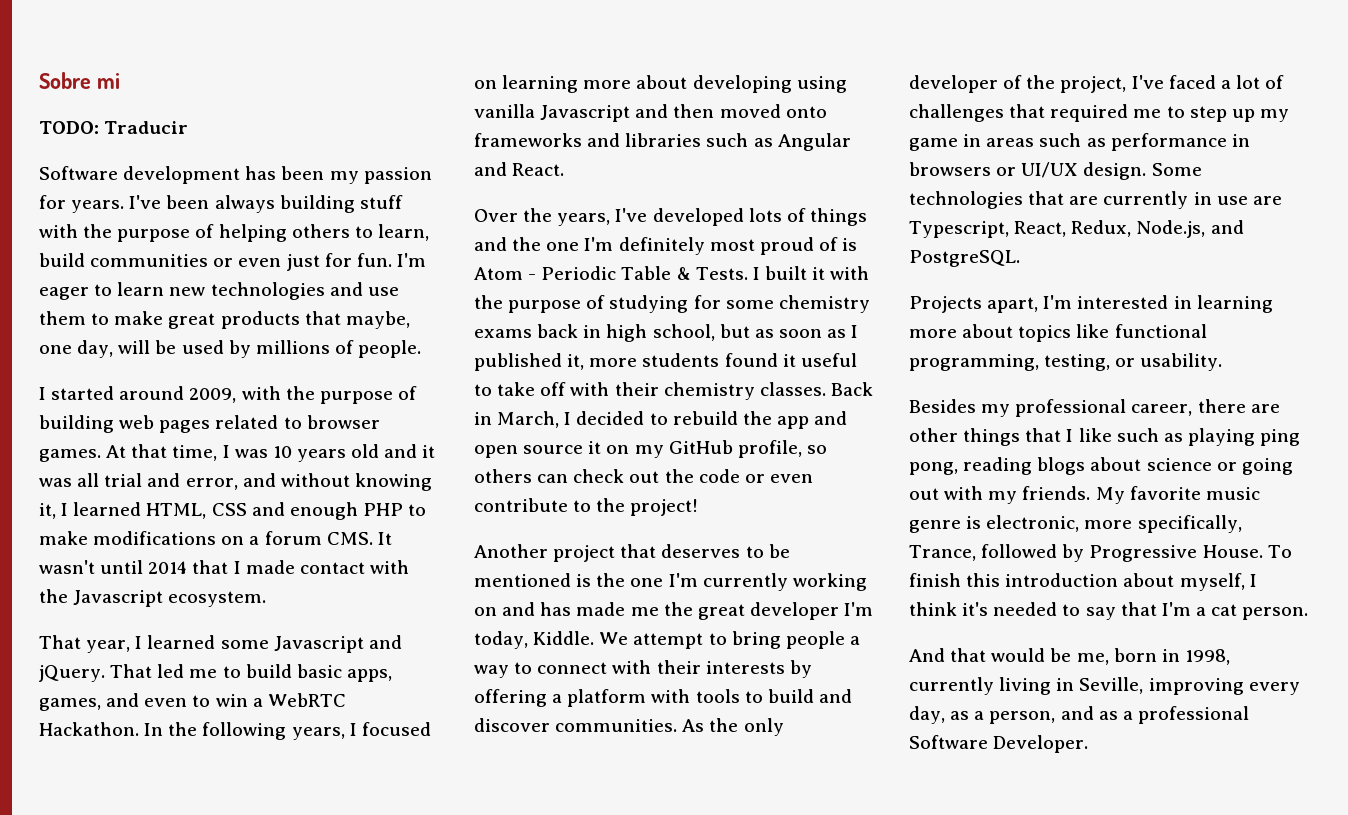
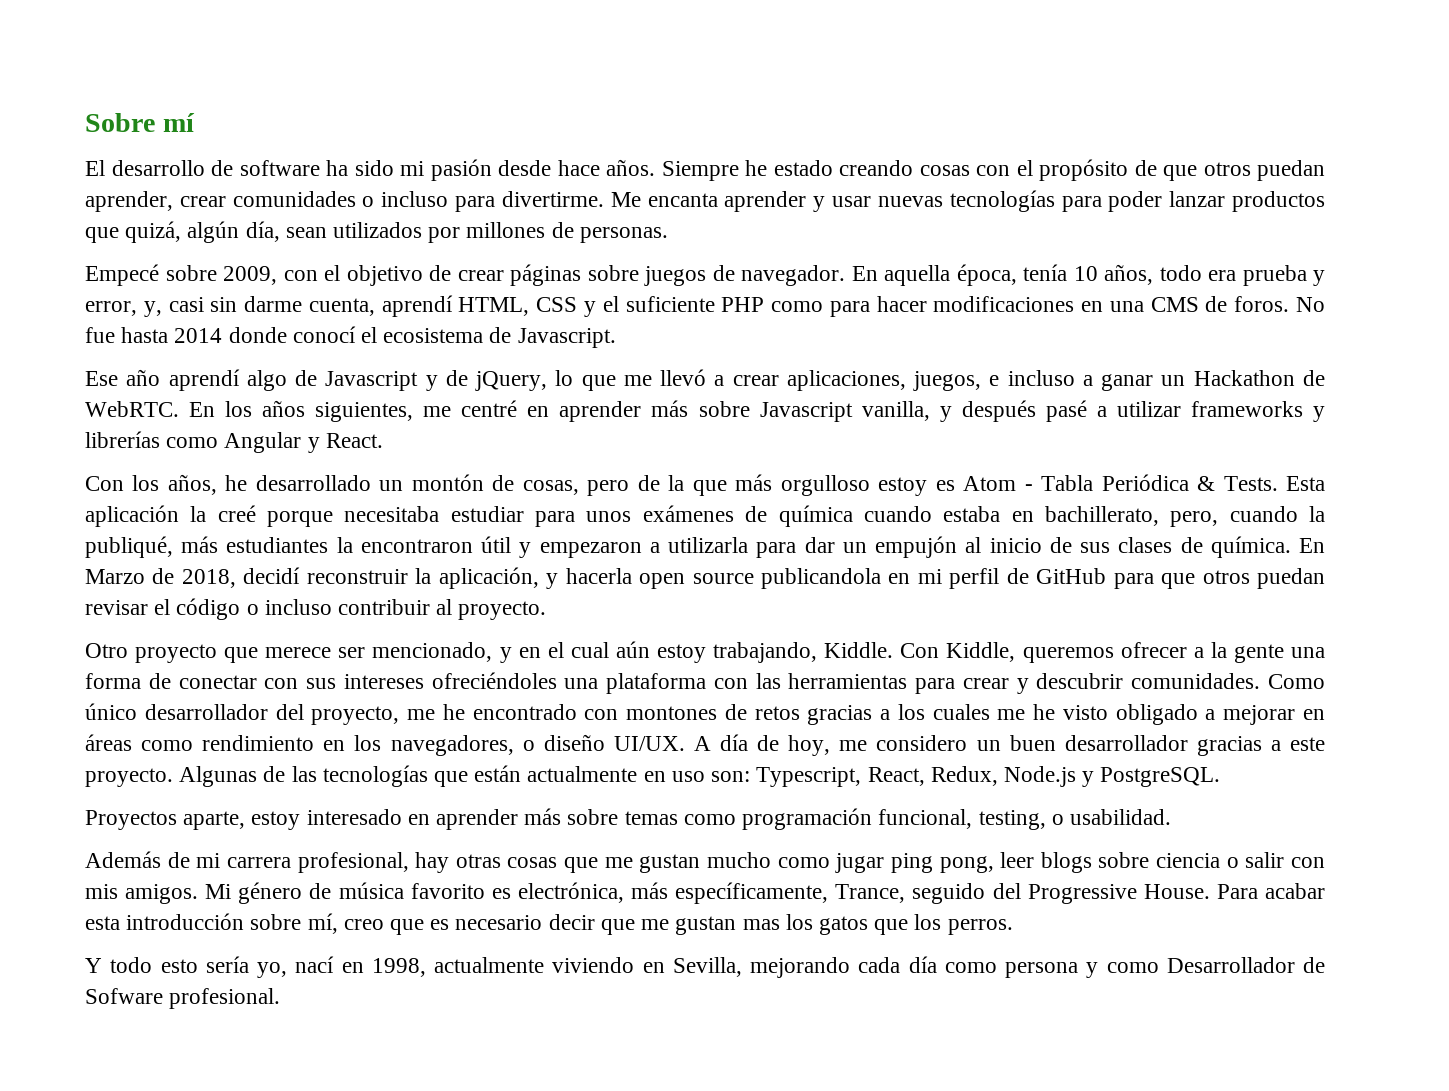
[96,73,120,89] [39,121,189,134] [39,166,432,184] [39,195,403,213] [39,224,429,242] [39,253,426,271] [39,282,399,300] [39,311,410,329] [39,340,422,358] [39,386,417,404] [39,415,380,433] [39,444,436,462] [39,473,432,491] [39,502,427,520] [39,531,392,545] [39,560,409,574] [39,589,267,607] [39,635,402,653] [39,664,392,682] [39,693,346,711] [39,722,431,740] [474,75,847,93] [474,104,827,122] [474,133,851,151] [474,162,565,176] [474,208,867,226] [474,237,858,255] [474,266,870,280] [474,295,870,313] [474,324,859,342] [474,353,857,371] [474,382,873,400] [474,411,848,429] [474,440,827,458] [474,469,813,483] [474,498,699,516] [474,544,790,562] [474,573,867,591] [474,602,874,620] [474,631,860,649] [474,660,812,678] [474,689,852,707] [474,718,784,736] [909,75,1285,93] [909,104,1289,122] [909,133,1250,151] [909,162,1202,180] [909,191,1282,209] mi // TODO: Traducir // Software development has been my passion for years. I've been always building stuff with the purpose of helping others to learn, build communities or even just for fun. I'm eager to learn new technologies and use them to make great products that maybe, one day, will be used by millions of people. // I started around 2009, with the purpose of building web pages related to browser games. At that time, I was 10 years old and it was all trial and error, and without knowing it, I learned HTML, CSS and enough PHP to make modifications on a forum CMS. It wasn't until 2014 that I made contact with the Javascript ecosystem. // That year, I learned some Javascript and jQuery. That led me to build basic apps, games, and even to win a WebRTC Hackathon. In the following years, I focused on learning more about developing using vanilla Javascript and then moved onto frameworks and libraries such as Angular and React. // Over the years, I've developed lots of things and the one I'm definitely most proud of is Atom - Periodic Table & Tests. I built it with the purpose of studying for some chemistry exams back in high school, but as soon as I published it, more students found it useful to take off with their chemistry classes. Back in March, I decided to rebuild the app and open source it on my GitHub profile, so others can check out the code or even contribute to the project! // Another project that deserves to be mentioned is the one I'm currently working on and has made me the great developer I'm today, Kiddle. We attempt to bring people a way to connect with their interests by offering a platform with tools to build and discover communities. As the only developer of the project, I've faced a lot of challenges that required me to step up my game in areas such as performance in browsers or UI/UX design. Some technologies that are currently in use are -> [162,113,195,132] [85,159,1325,181] [85,190,1326,212] [85,221,668,243] [85,264,1325,286] [85,295,1325,317] [85,326,616,348] [85,369,1325,391] [85,400,1325,422] [85,431,383,453] [85,474,1326,496] [85,505,1325,527] [85,536,1325,558] [85,567,1326,589] [85,598,547,620] [85,641,1325,663] [85,672,1325,694] [85,703,1326,725] [85,734,1325,756] [85,765,751,787] mí // El desarrollo de software ha sido mi pasión desde hace años. Siempre he estado creando cosas con el propósito de que otros puedan aprender, crear comunidades o incluso para divertirme. Me encanta aprender y usar nuevas tecnologías para poder lanzar productos que quizá, algún día, sean utilizados por millones de personas. // Empecé sobre 2009, con el objetivo de crear páginas sobre juegos de navegador. En aquella época, tenía 10 años, todo era prueba y error, y, casi sin darme cuenta, aprendí HTML, CSS y el suficiente PHP como para hacer modificaciones en una CMS de foros. No fue hasta 2014 donde conocí el ecosistema de Javascript. // Ese año aprendí algo de Javascript y de jQuery, lo que me llevó a crear aplicaciones, juegos, e incluso a ganar un Hackathon de WebRTC. En los años siguientes, me centré en aprender más sobre Javascript vanilla, y después pasé a utilizar frameworks y librerías como Angular y React. // Con los años, he desarrollado un montón de cosas, pero de la que más orgulloso estoy es Atom - Tabla Periódica & Tests. Esta aplicación la creé porque necesitaba estudiar para unos exámenes de química cuando estaba en bachillerato, pero, cuando la publiqué, más estudiantes la encontraron útil y empezaron a utilizarla para dar un empujón al inicio de sus clases de química. En Marzo de 2018, decidí reconstruir la aplicación, y hacerla open source publicandola en mi perfil de GitHub para que otros puedan revisar el código o incluso contribuir al proyecto. // Otro proyecto que merece ser mencionado, y en el cual aún estoy trabajando, Kiddle. Con Kiddle, queremos ofrecer a la gente una forma de conectar con sus intereses ofreciéndoles una plataforma con las herramientas para crear y descubrir comunidades. Como único desarrollador del proyecto, me he encontrado con montones de retos gracias a los cuales me he visto obligado a mejorar en áreas como rendimiento en los navegadores, o diseño UI/UX. A día de hoy, me considero un buen desarrollador gracias a este proyecto. Algunas de las tecnologías que están actualmente en uso son:
[1136,220,1244,238] Node.js, and -> [1003,766,1095,787] Node.js y
[909,295,1273,313] [909,324,1207,342] [909,353,1223,371] [909,399,1280,417] [909,428,1301,446] [909,457,1293,475] [909,486,1260,504] [909,515,1242,533] [909,544,1292,562] [909,573,1257,591] [909,602,1309,620] [909,648,1230,665] [909,677,1300,695] [909,706,1249,724] [909,735,1089,753] Projects apart, I'm interested in learning more about topics like functional programming, testing, or usability. // Besides my professional career, there are other things that I like such as playing ping pong, reading blogs about science or going out with my friends. My favorite music genre is electronic, more specifically, Trance, followed by Progressive House. To finish this introduction about myself, I think it's needed to say that I'm a cat person. // And that would be me, born in 1998, currently living in Seville, improving every day, as a person, and as a professional Software Developer. -> [85,808,1171,830] [85,851,1326,873] [85,882,1325,904] [85,913,1013,935] [85,956,1325,978] [85,988,281,1009] Proyectos aparte, estoy interesado en aprender más sobre temas como programación funcional, testing, o usabilidad. // Además de mi carrera profesional, hay otras cosas que me gustan mucho como jugar ping pong, leer blogs sobre ciencia o salir con mis amigos. Mi género de música favorito es electrónica, más específicamente, Trance, seguido del Progressive House. Para acabar esta introducción sobre mí, creo que es necesario decir que me gustan mas los gatos que los perros. // Y todo esto sería yo, nací en 1998, actualmente viviendo en Sevilla, mejorando cada día como persona y como Desarrollador de Sofware profesional.

